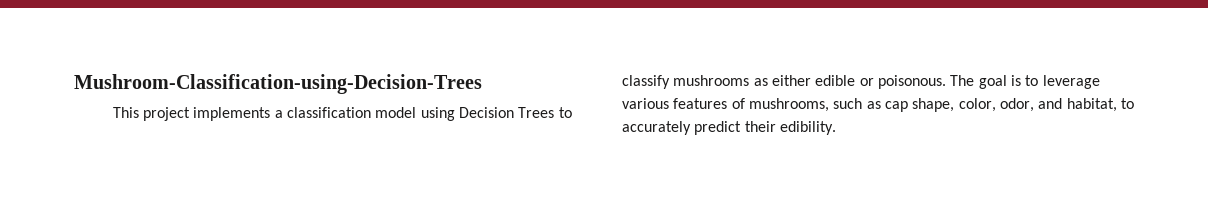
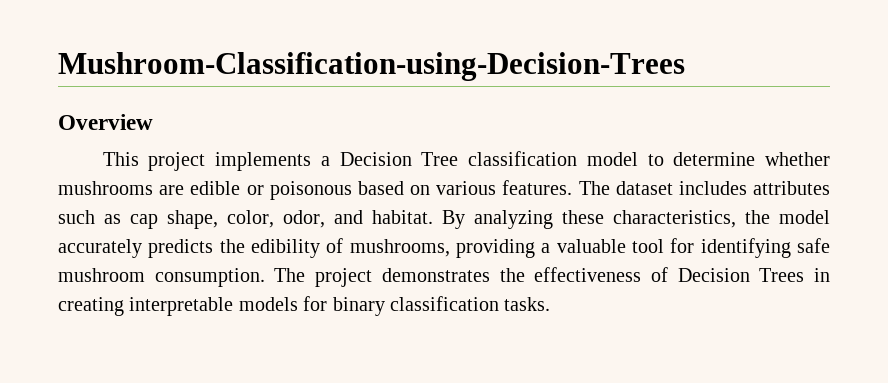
(482, 84) none -> [58,114,153,130] // Overview
[286,107,572,121] [622,75,1100,89] [622,98,829,112] classification model using Decision Trees to classify mushrooms as either edible or poisonous. The goal is to leverage various features of mushrooms, -> [339,151,831,166] [58,180,830,200] Decision Tree classification model to determine whether mushrooms are edible or poisonous based on various features. The dataset includes attributes
[1066,98,1134,112] [622,121,836,135] habitat, to accurately predict their edibility. -> [372,210,830,229] [58,238,830,258] [58,267,831,287] [58,296,551,316] habitat. By analyzing these characteristics, the model accurately predicts the edibility of mushrooms, providing a valuable tool for identifying safe mushroom consumption. The project demonstrates the effectiveness of Decision Trees in creating interpretable models for binary classification tasks.

